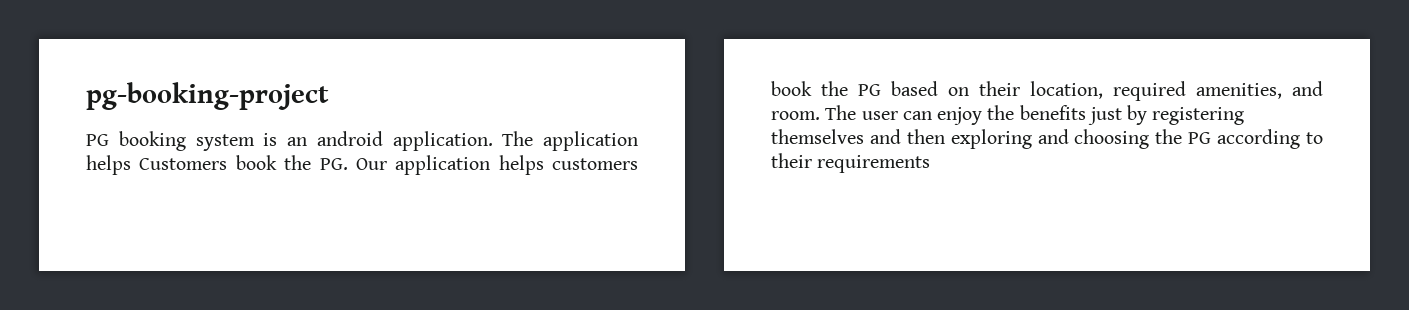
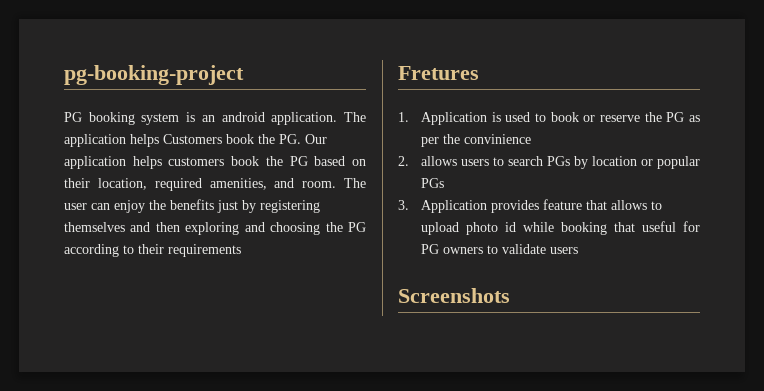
(931, 164) none -> [398,66,479,80] [398,112,700,125] [420,134,531,147] [398,156,700,169] [420,178,444,188] [398,199,662,213] [420,221,700,235] [420,244,578,254] [398,288,510,303] // Fretures // 1. Application is used to book or reserve the PG as per the convinience // 2. allows users to search PGs by location or popular PGs // 3. Application provides feature that allows to upload photo id while booking that useful for PG owners to validate users // Screenshots

